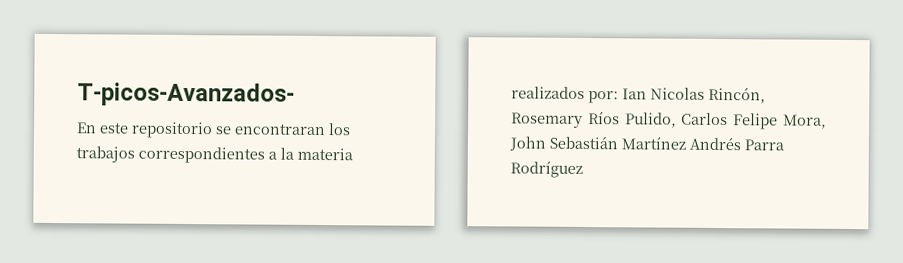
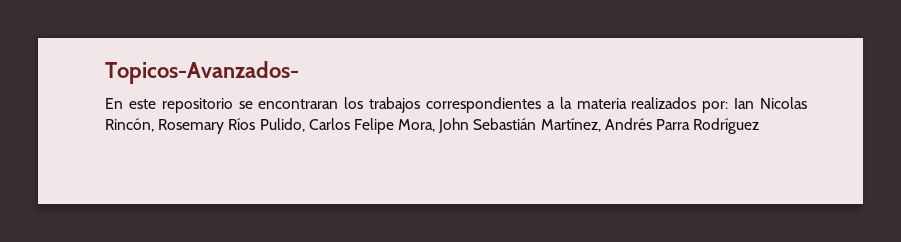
[77,82,295,107] T-picos-Avanzados- -> [105,61,299,84] Topicos-Avanzados-
[621,136,686,150] Martínez -> [540,118,601,132] Martínez,

